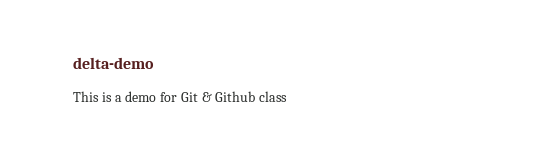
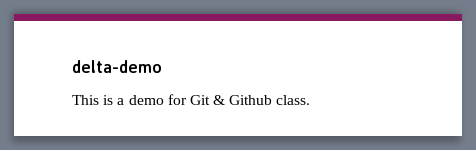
[259,91,288,102] class -> [276,95,311,105] class.

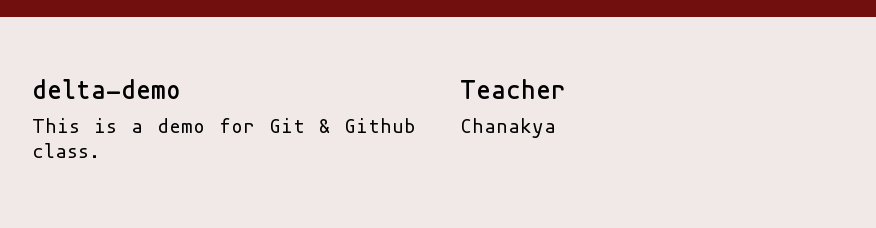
(311, 100) none -> [460,79,566,99] [460,118,556,138] // Teacher // Chanakya

